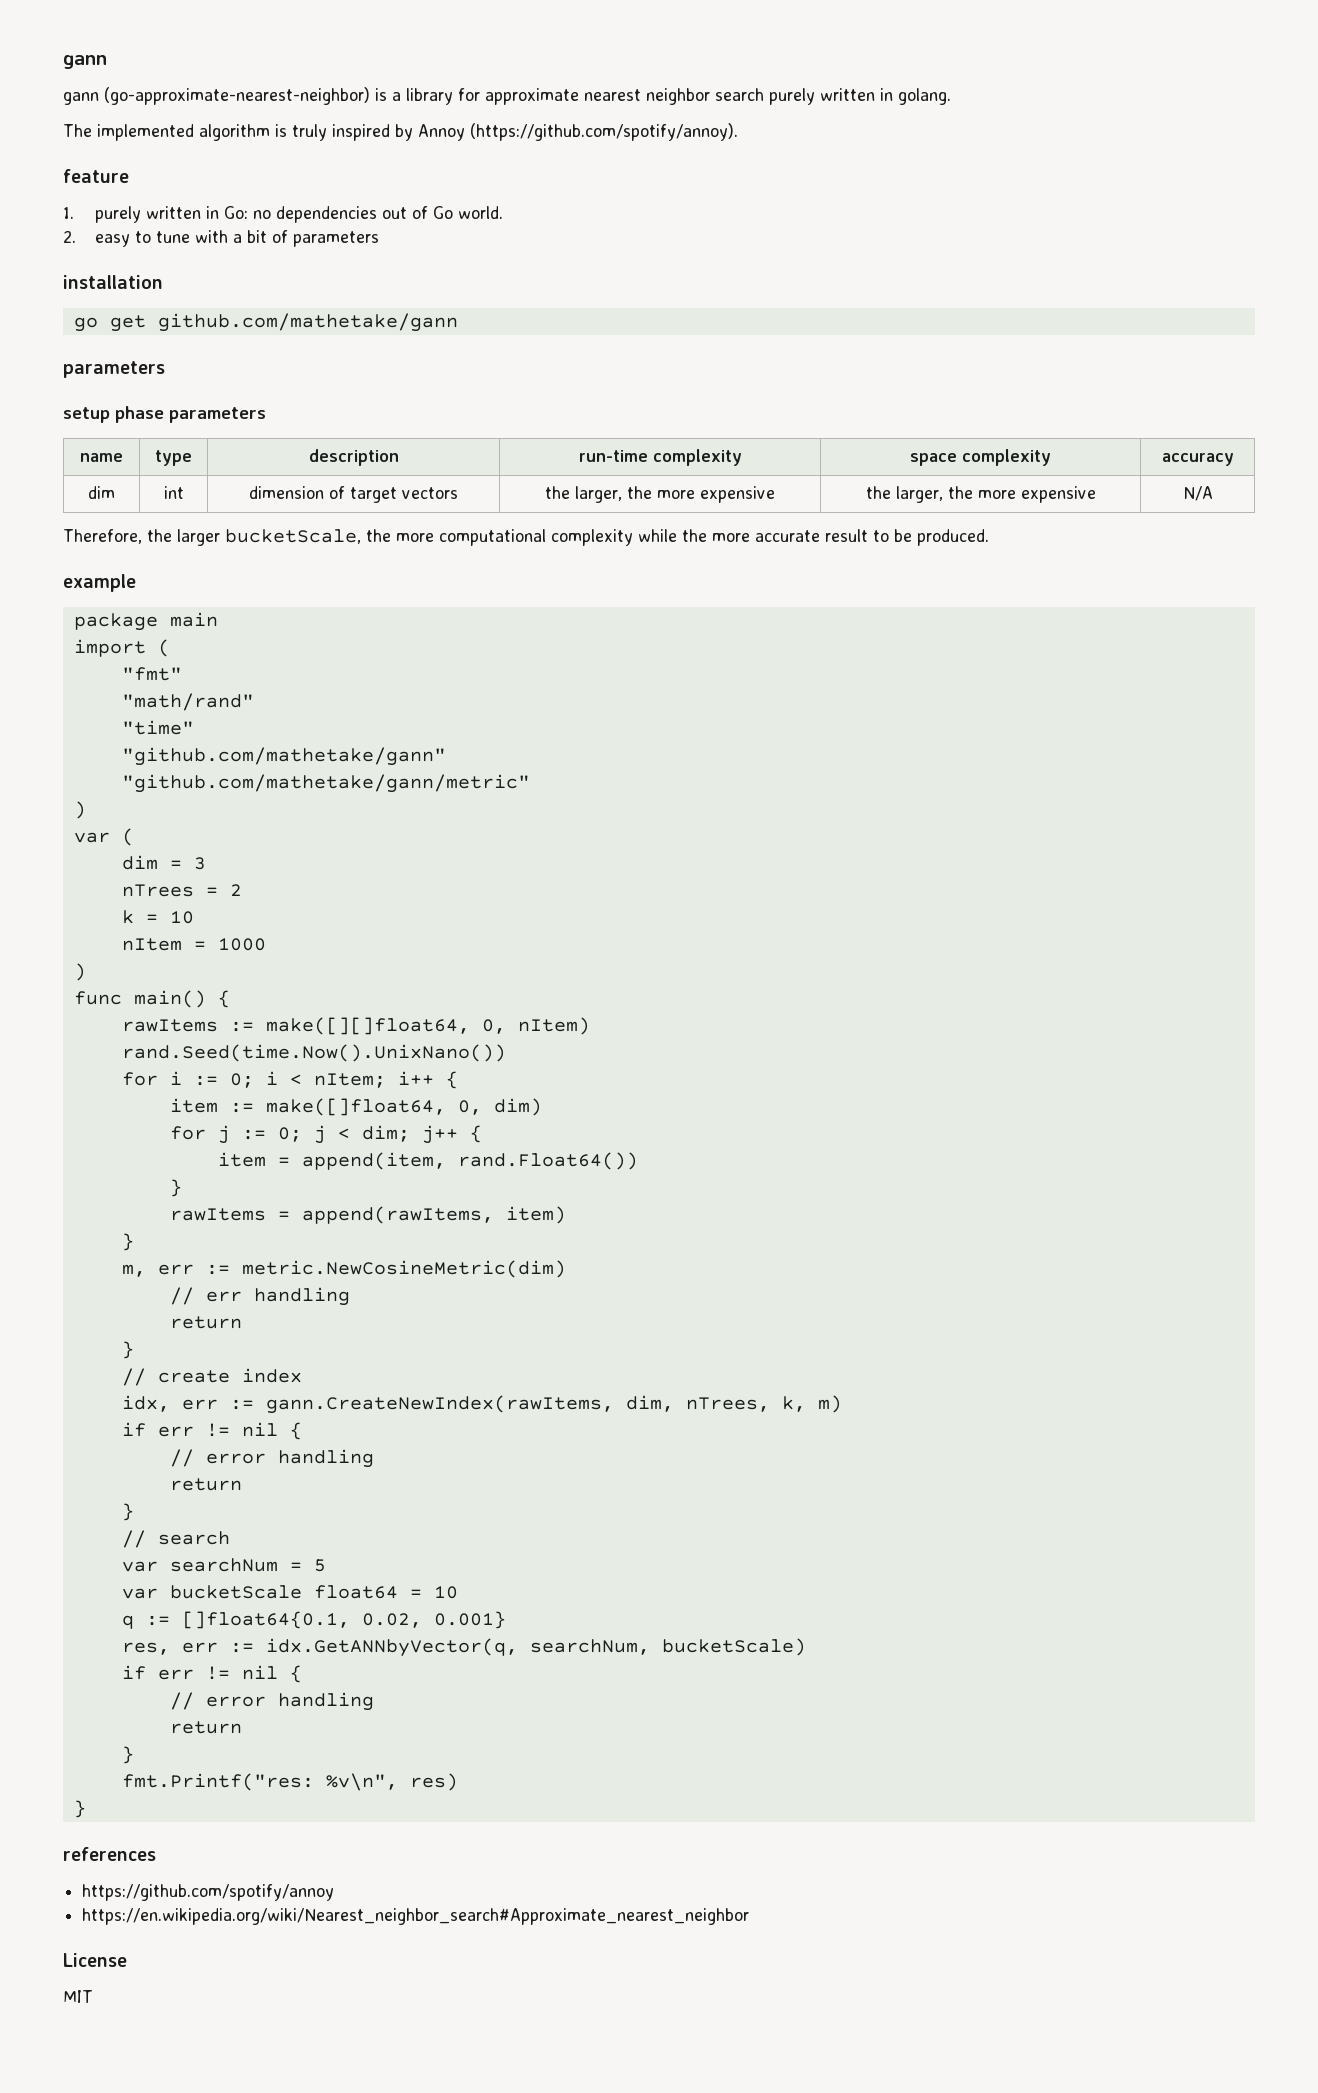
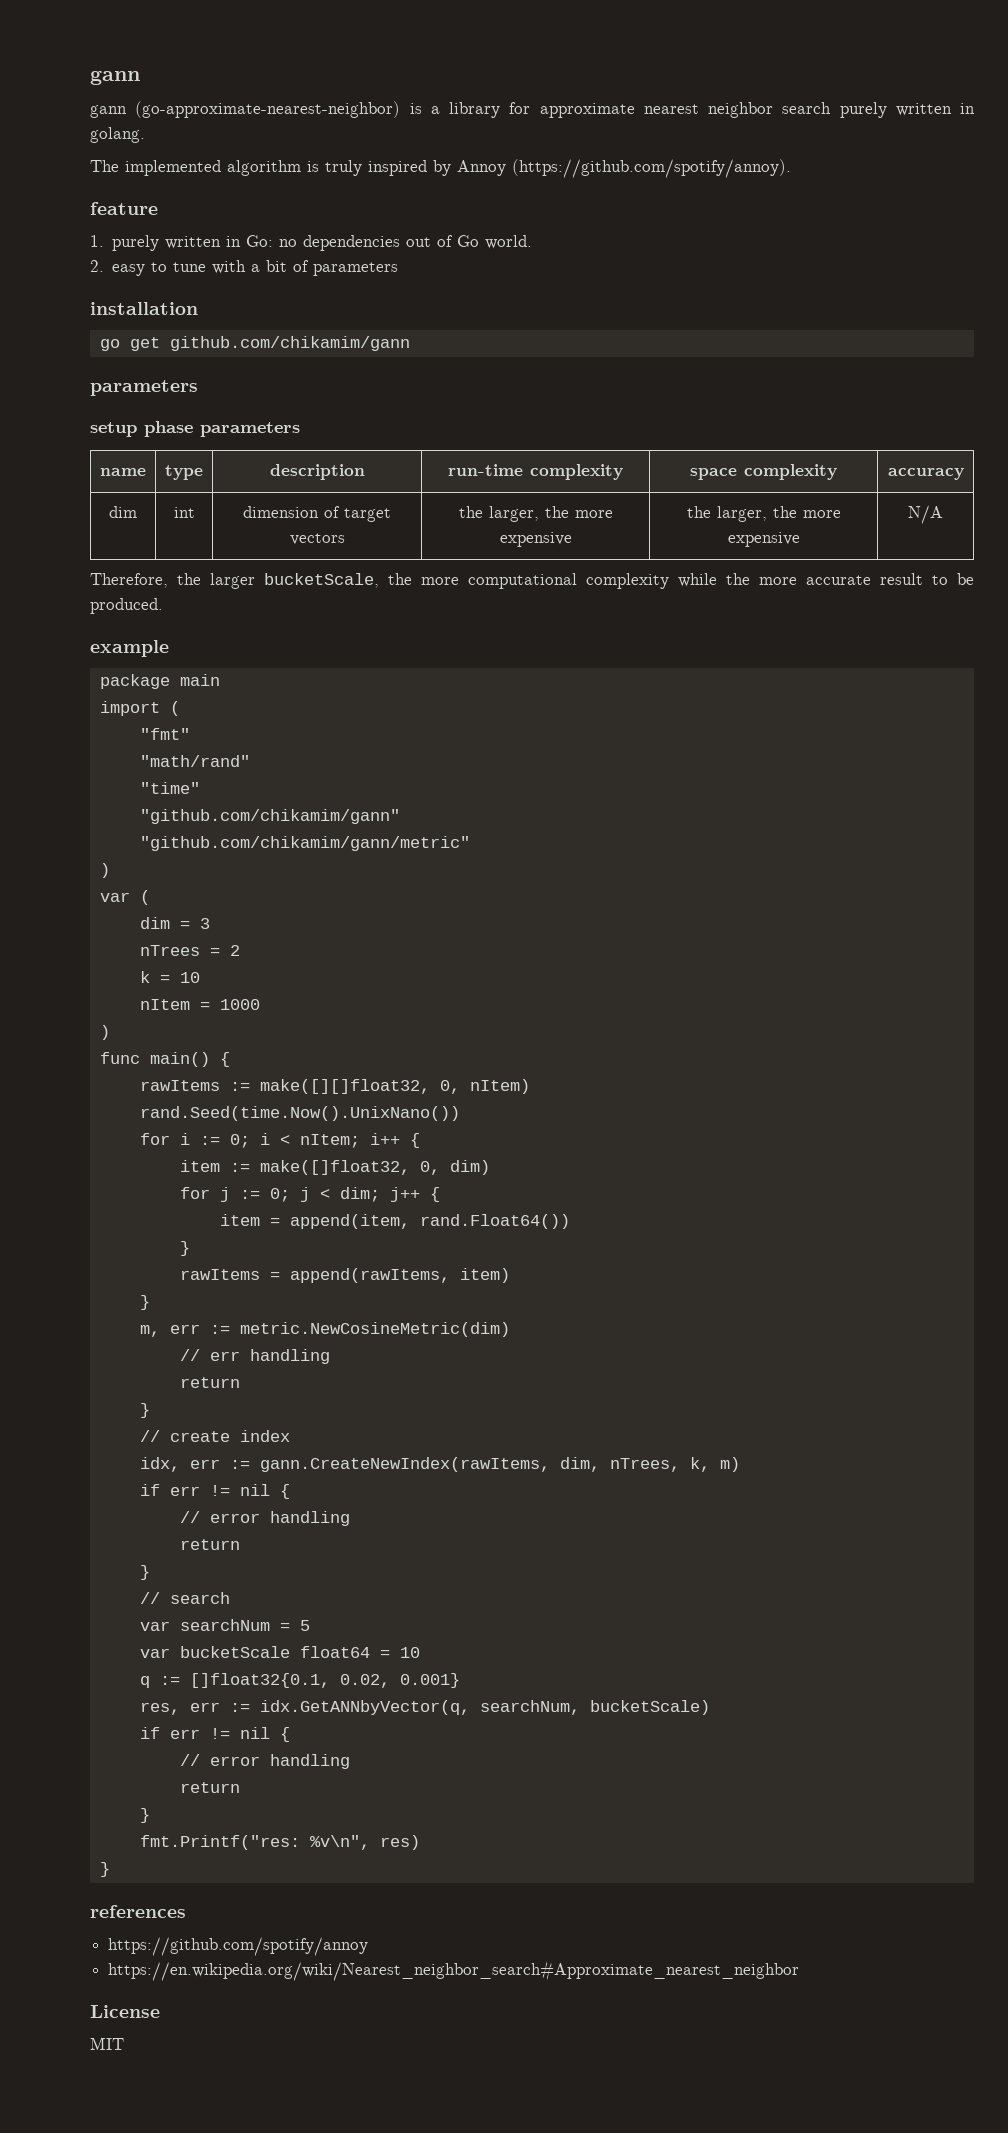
[157,313,458,332] github.com/mathetake/gann -> [169,336,410,351] github.com/chikamim/gann
[121,747,446,766] [121,774,530,793] "github.com/mathetake/gann" // "github.com/mathetake/gann/metric" -> [139,809,400,824] [139,836,470,851] "github.com/chikamim/gann" // "github.com/chikamim/gann/metric"
[265,1017,470,1035] make([][]float64, -> [259,1079,430,1094] make([][]float32,
[265,1098,446,1116] make([]float64, -> [259,1160,410,1175] make([]float32,
[181,1611,350,1629] []float64{0.1, -> [189,1673,330,1688] []float32{0.1,

